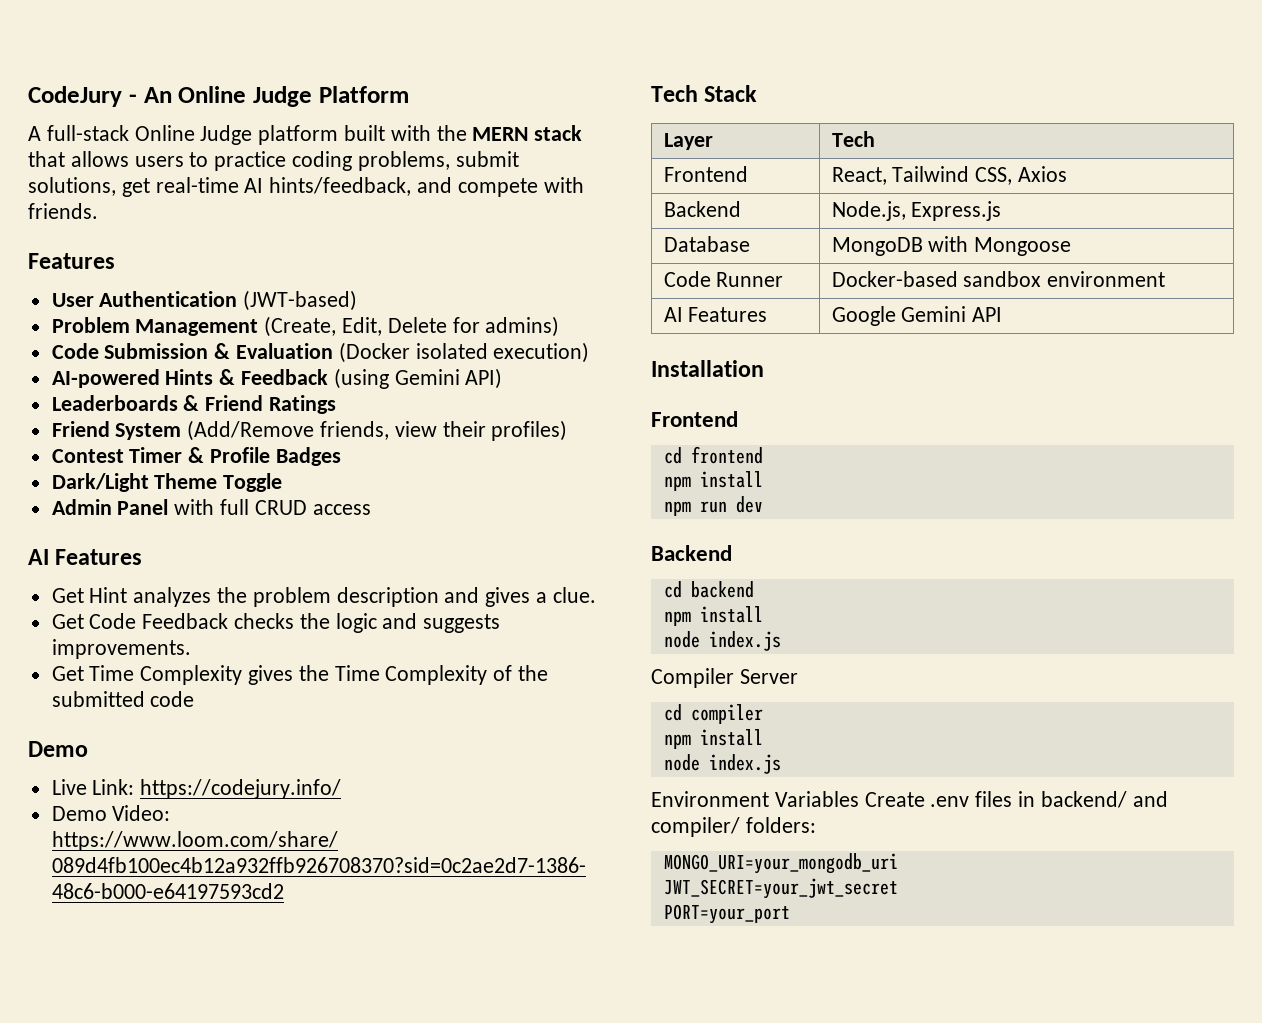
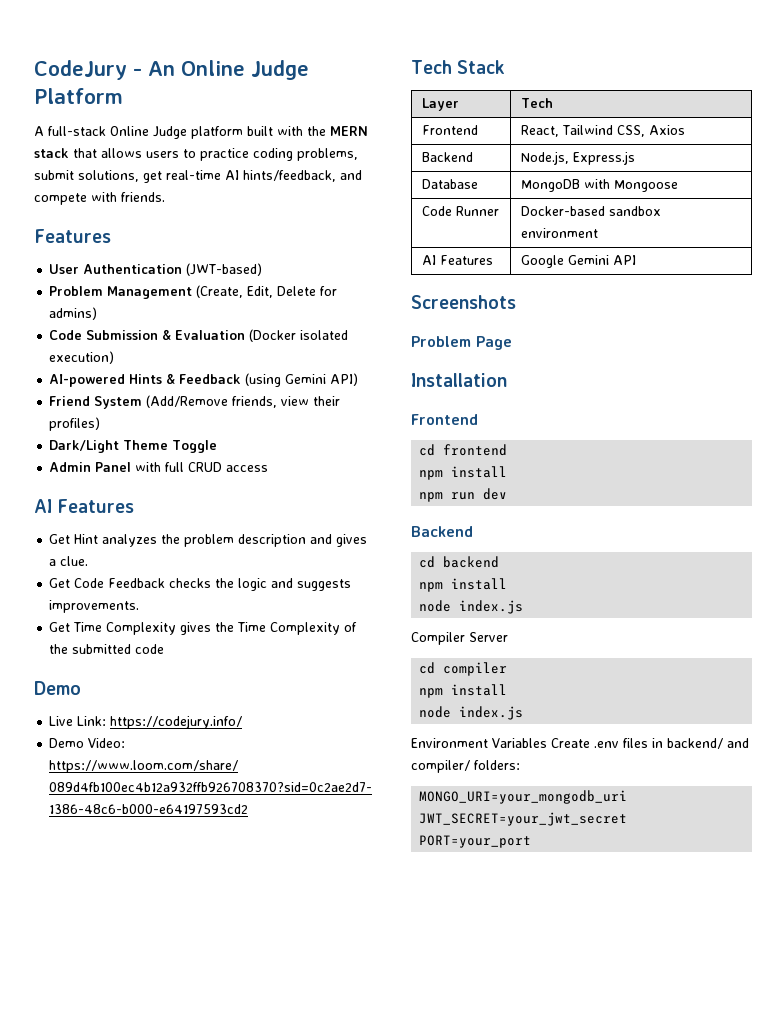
[51,395,337,414] // Leaderboards & Friend Ratings -> (359, 379) none
[51,447,341,466] // Contest Timer & Profile Badges -> (101, 424) none
(1003, 314) none -> [411,295,516,309] [411,336,512,350] // Screenshots // Problem Page

